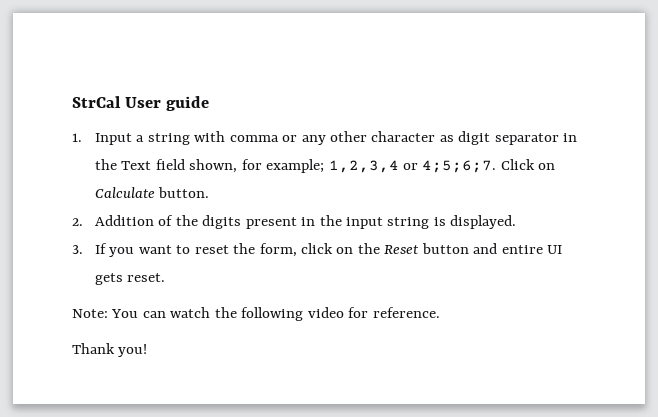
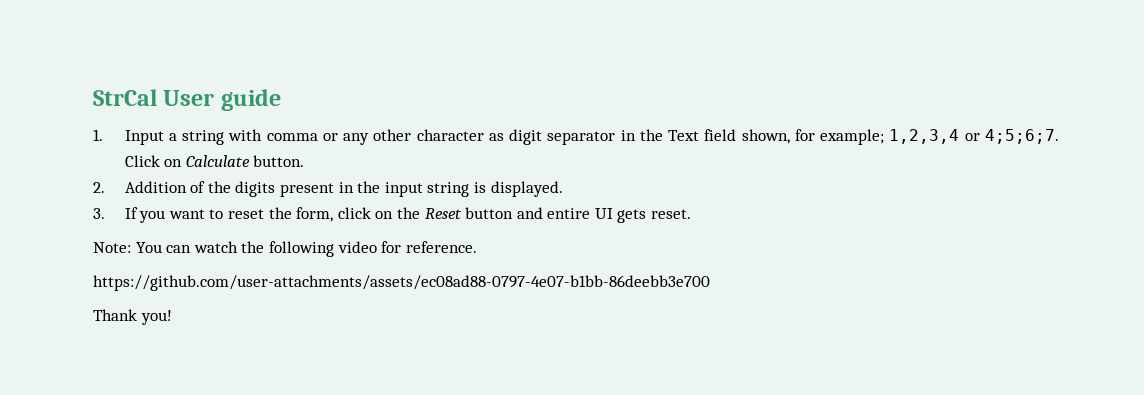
(440, 312) none -> [93,275,710,291] // https://github.com/user-attachments/assets/ec08ad88-0797-4e07-b1bb-86deebb3e700

